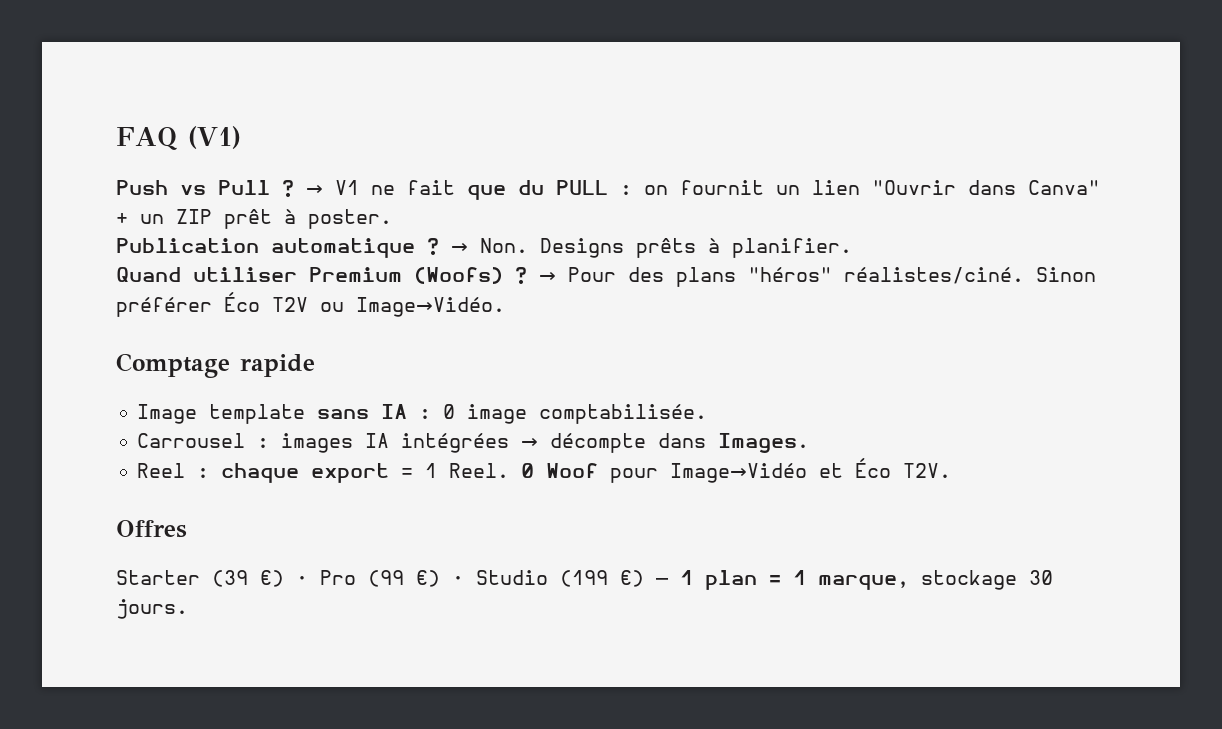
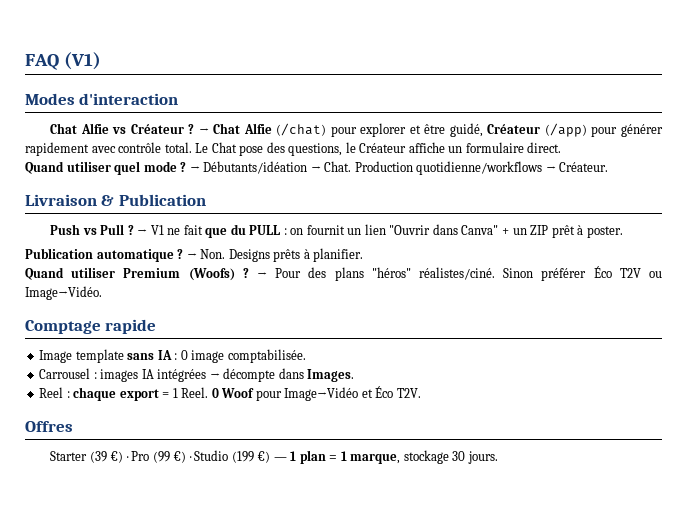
(241, 137) none -> [25,93,179,105] [50,123,664,137] [25,142,562,156] [25,161,609,175] [25,194,206,206] // Modes d'interaction // Chat Alfie vs Créateur ? → Chat Alfie (/chat) pour explorer et être guidé, Créateur (/app) pour générer rapidement avec contrôle total. Le Chat pose des questions, le Créateur affiche un formulaire direct. // Quand utiliser quel mode ? → Débutants/idéation → Chat. Production quotidienne/workflows → Créateur. // Livraison & Publication

